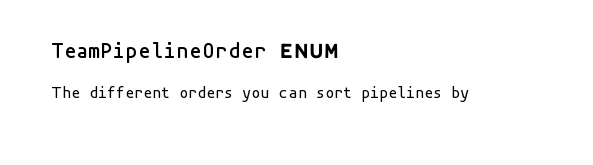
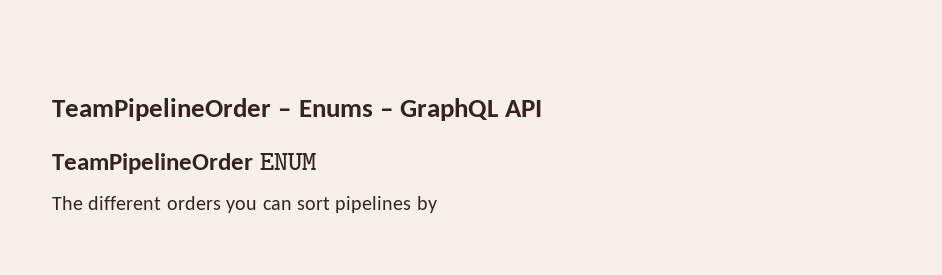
[51,42,267,63] TeamPipelineOrder -> [52,98,543,121] [52,153,253,174] TeamPipelineOrder – Enums – GraphQL API // TeamPipelineOrder

